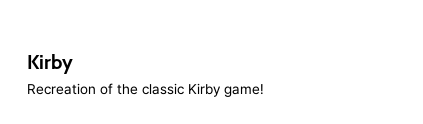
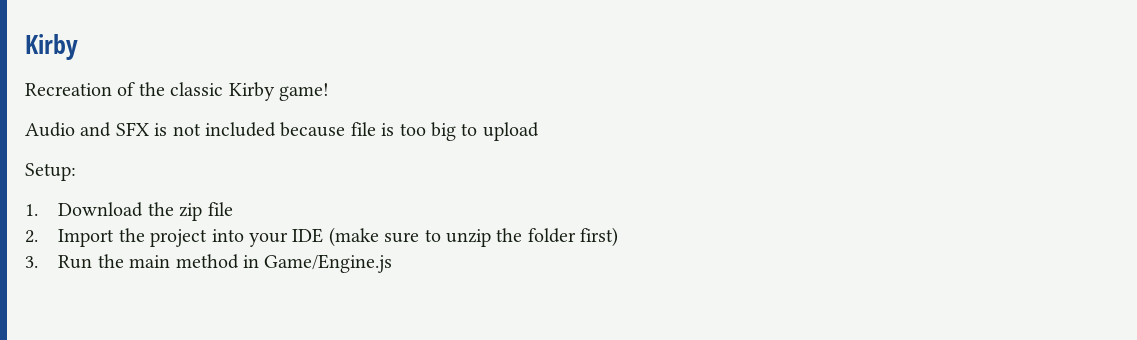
(264, 90) none -> [25,122,539,141] [25,163,76,181] [25,202,233,221] [25,227,619,247] [25,254,393,273] // Audio and SFX is not included because file is too big to upload // Setup: // 1. Download the zip file // 2. Import the project into your IDE (make sure to unzip the folder first) // 3. Run the main method in Game/Engine.js

